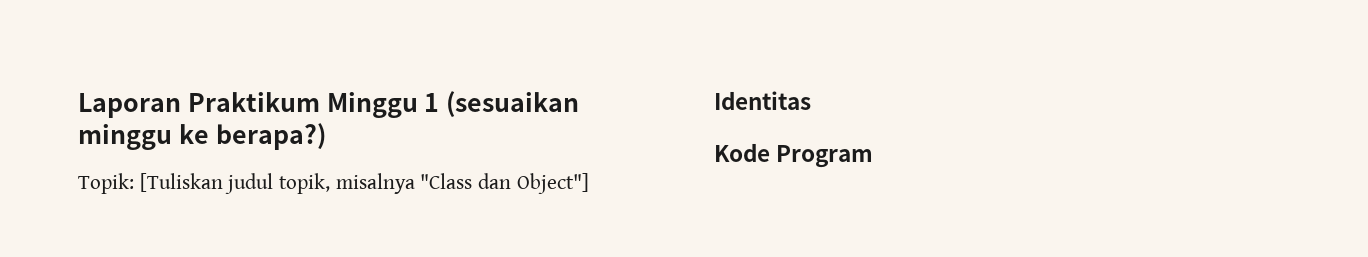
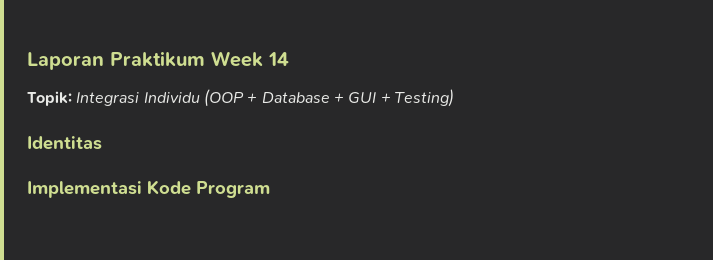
[326,91,579,118] [78,123,326,150] [78,173,589,194] Minggu 1 (sesuaikan minggu ke berapa?) // Topik: [Tuliskan judul topik, misalnya "Class dan Object"] -> [211,51,289,67] [27,89,454,107] Week 14 // Topik: Integrasi Individu (OOP + Database + GUI + Testing)
(811, 100) none -> [27,181,142,198] Implementasi

